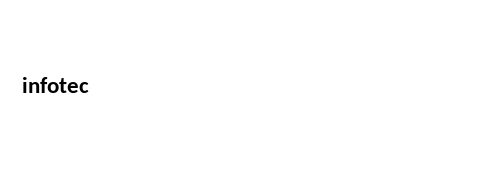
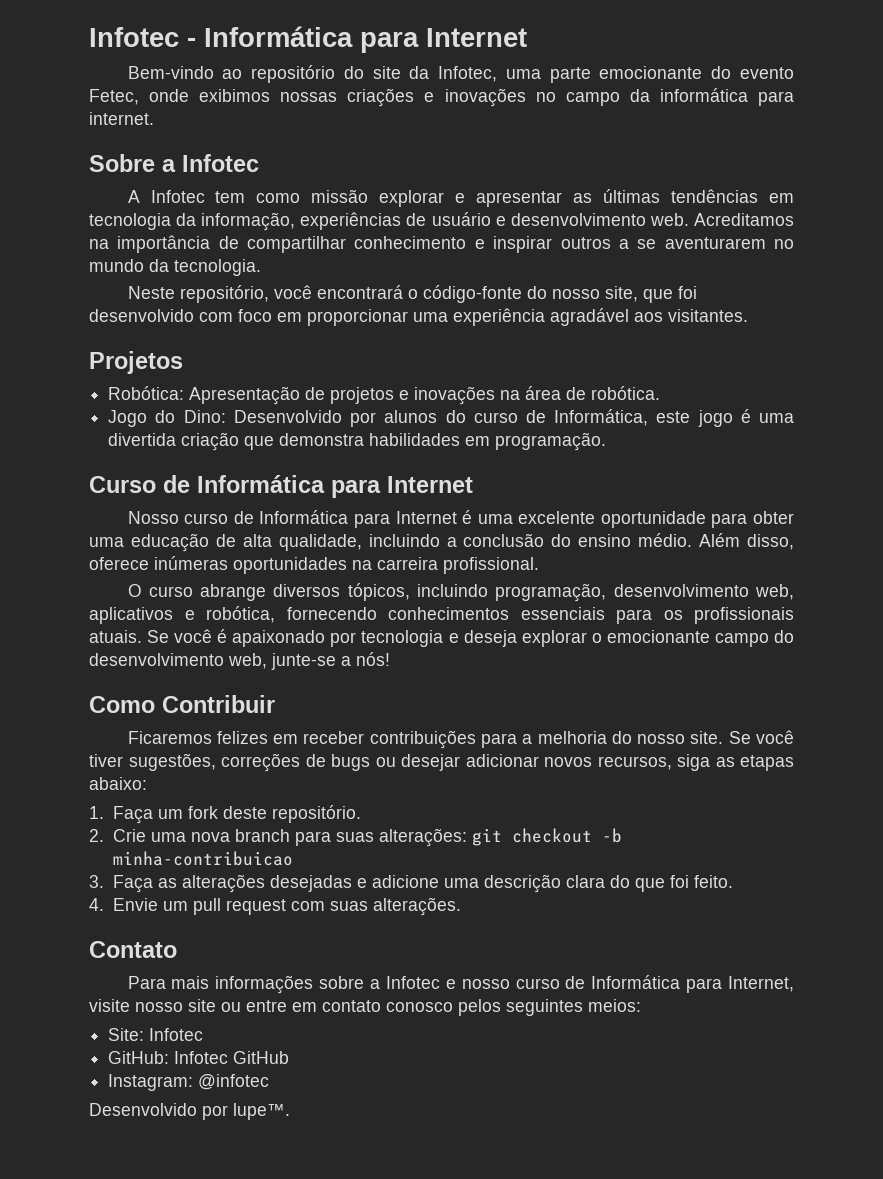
[22,77,89,93] infotec -> [89,26,527,53] [127,65,795,83] [89,88,794,107] [89,112,154,125] [89,154,259,172] [127,189,794,207] [89,212,794,231] [89,235,795,253] [89,259,261,276] [127,285,697,303] [89,308,748,326] [89,351,183,374] [108,386,661,405] [108,409,794,427] [108,432,607,451] [89,475,473,498] [127,510,794,528] [89,533,794,552] [89,556,539,574] [127,583,794,602] [89,606,794,624] [89,629,795,647] [89,652,390,670] [89,695,275,713] [127,730,795,749] [89,753,794,772] [89,777,147,790] [89,805,361,824] [89,828,622,847] [112,851,293,866] [89,874,733,893] [89,897,461,916] [89,941,177,958] [127,975,794,994] [89,999,641,1016] [108,1028,204,1041] [108,1051,290,1064] [108,1074,270,1091] [89,1103,290,1120] Infotec - Informática para Internet // Bem-vindo ao repositório do site da Infotec, uma parte emocionante do evento Fetec, onde exibimos nossas criações e inovações no campo da informática para internet. // Sobre a Infotec // A Infotec tem como missão explorar e apresentar as últimas tendências em tecnologia da informação, experiências de usuário e desenvolvimento web. Acreditamos na importância de compartilhar conhecimento e inspirar outros a se aventurarem no mundo da tecnologia. // Neste repositório, você encontrará o código-fonte do nosso site, que foi desenvolvido com foco em proporcionar uma experiência agradável aos visitantes. // Projetos // Robótica: Apresentação de projetos e inovações na área de robótica. // Jogo do Dino: Desenvolvido por alunos do curso de Informática, este jogo é uma divertida criação que demonstra habilidades em programação. // Curso de Informática para Internet // Nosso curso de Informática para Internet é uma excelente oportunidade para obter uma educação de alta qualidade, incluindo a conclusão do ensino médio. Além disso, oferece inúmeras oportunidades na carreira profissional. // O curso abrange diversos tópicos, incluindo programação, desenvolvimento web, aplicativos e robótica, fornecendo conhecimentos essenciais para os profissionais atuais. Se você é apaixonado por tecnologia e deseja explorar o emocionante campo do desenvolvimento web, junte-se a nós! // Como Contribuir // Ficaremos felizes em receber contribuições para a melhoria do nosso site. Se você tiver sugestões, correções de bugs ou desejar adicionar novos recursos, siga as etapas abaixo: // 1. Faça um fork deste repositório. // 2. Crie uma nova branch para suas alterações: git checkout -b minha-contribuicao // 3. Faça as alterações desejadas e adicione uma descrição clara do que foi feito. // 4. Envie um pull request com suas alterações. // Contato // Para mais informações sobre a Infotec e nosso curso de Informática para Internet, visite nosso site ou entre em contato conosco pelos seguintes meios: // Site: Infotec // GitHub: Infotec GitHub // Instagram: @infotec // Desenvolvido por lupe™.

